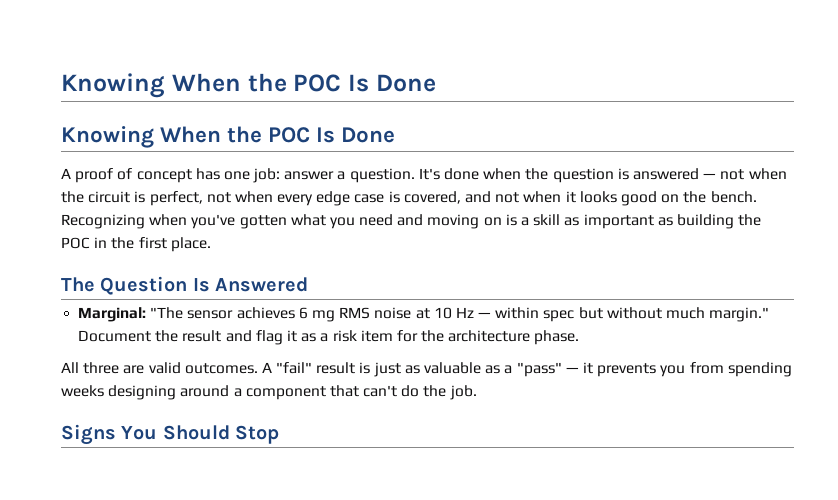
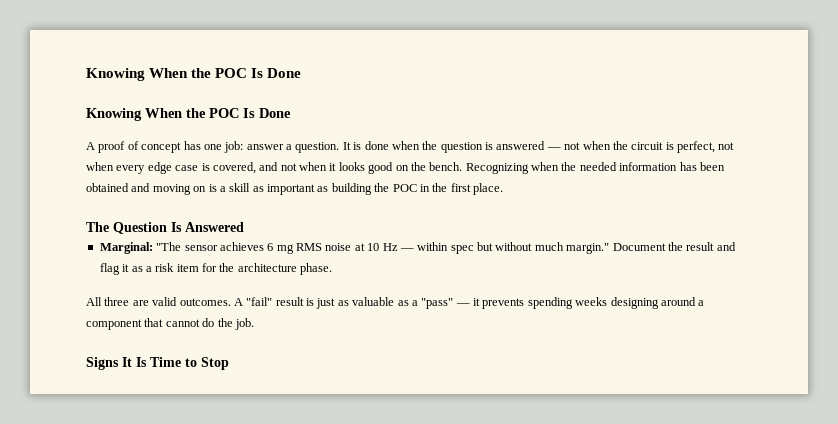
[418,168,440,180] It's -> [342,142,362,150] It is
[191,214,394,229] you've gotten what you need -> [561,162,725,171] [86,183,129,192] the needed information has been obtained
[660,362,724,377] you from -> (525, 303) none
[363,385,398,397] can't -> [165,319,200,327] cannot
[121,425,230,440] You Should -> [122,357,197,367] It Is Time to

